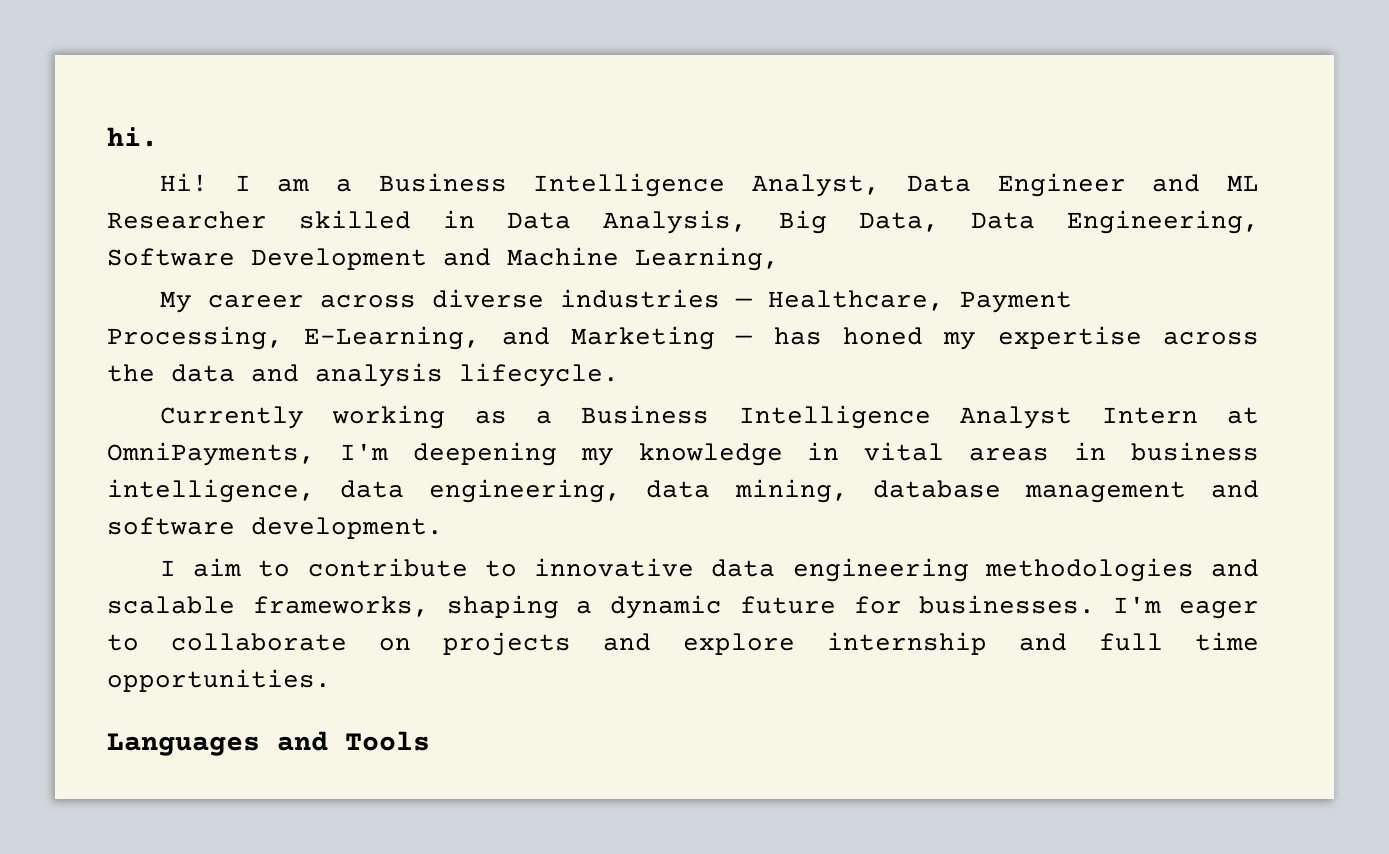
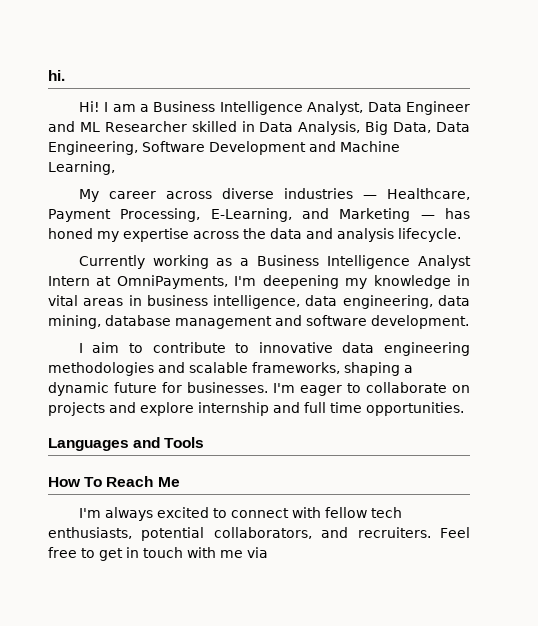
(430, 741) none -> [48,476,180,487] [78,507,402,521] [48,527,470,541] [48,547,268,561] // How To Reach Me // I'm always excited to connect with fellow tech enthusiasts, potential collaborators, and recruiters. Feel free to get in touch with me via

